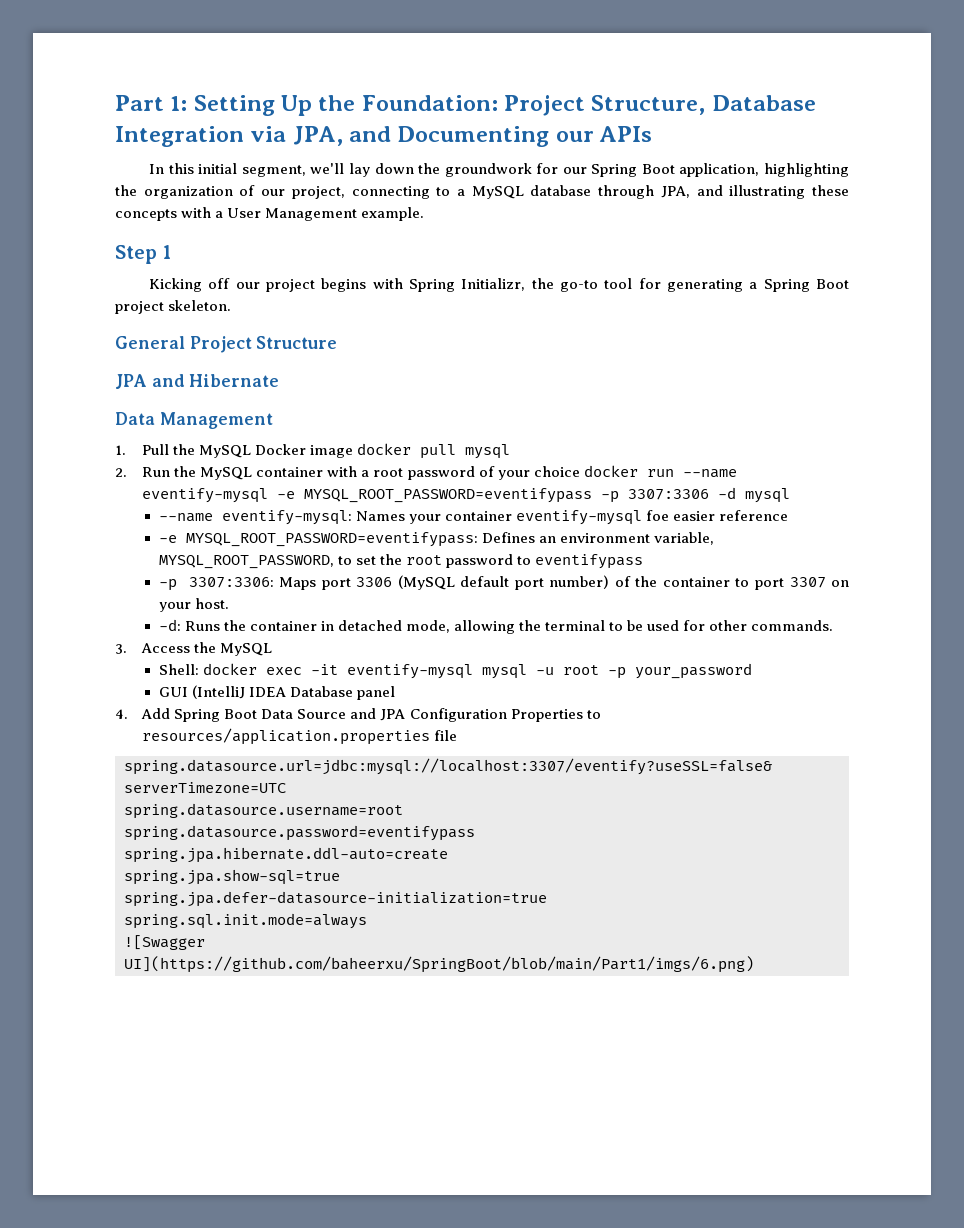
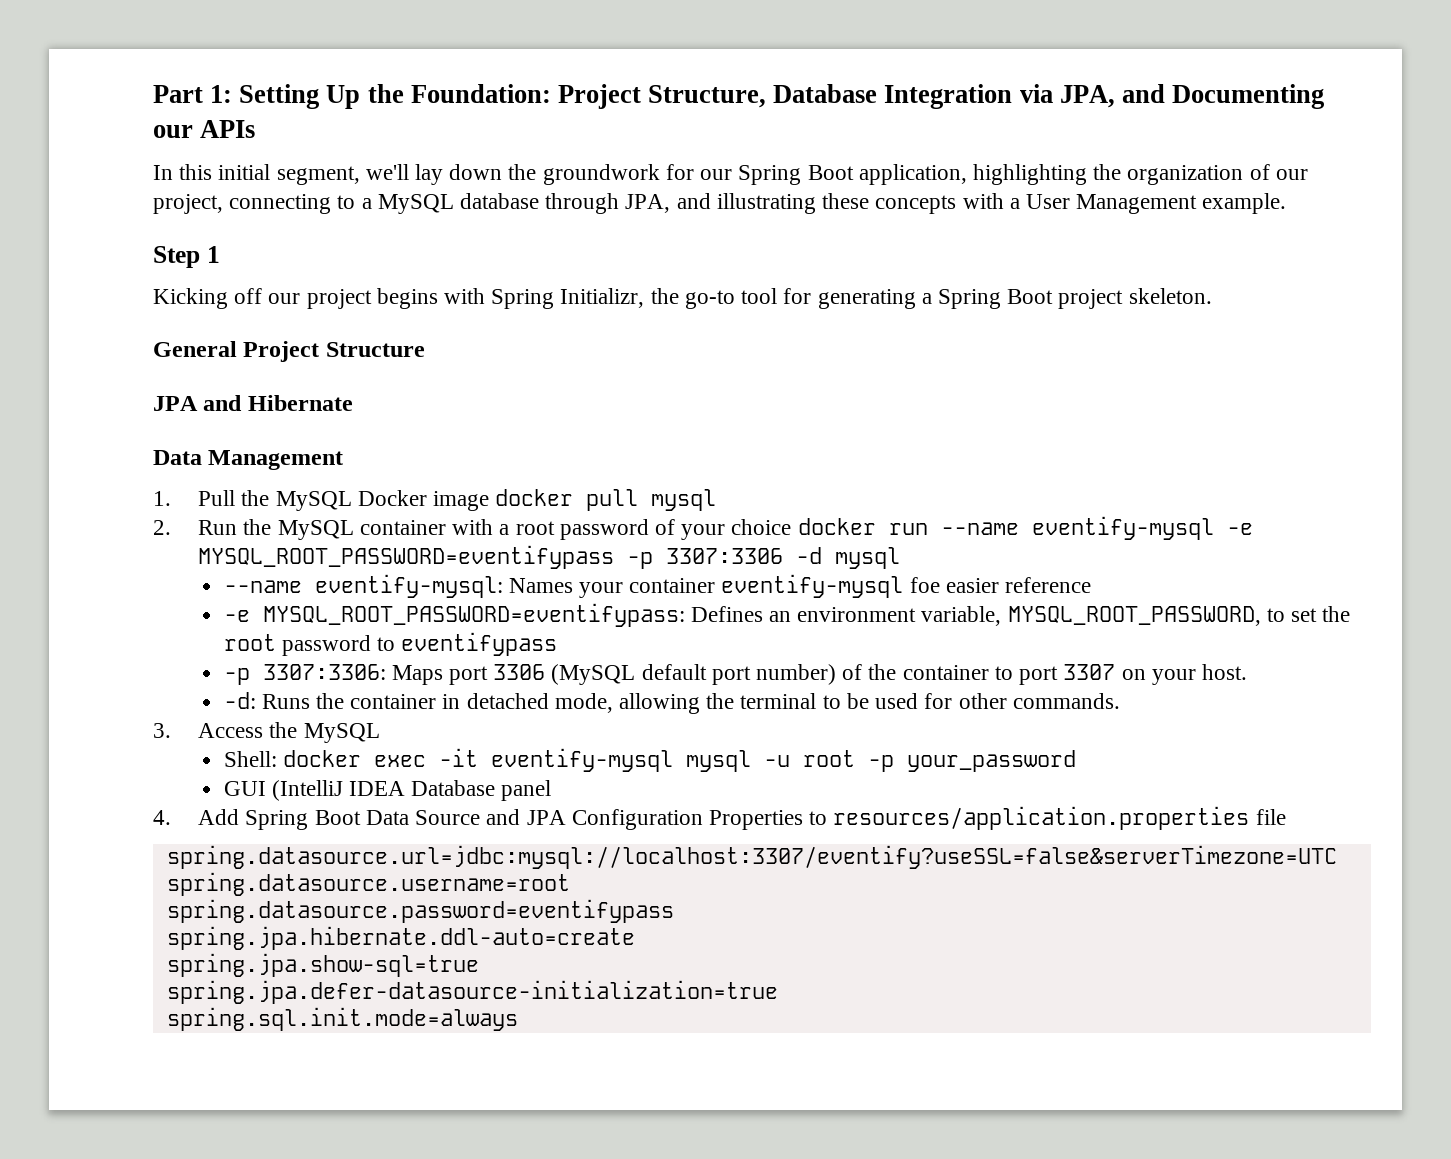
[124,935,205,950] [124,956,754,973] // ![Swagger UI](https://github.com/baheerxu/SpringBoot/blob/main/Part1/imgs/6.png) -> (518, 1019) none

